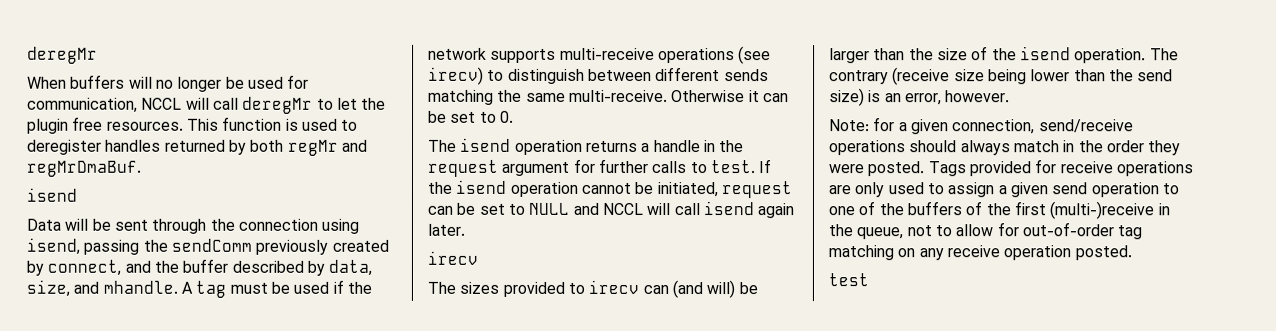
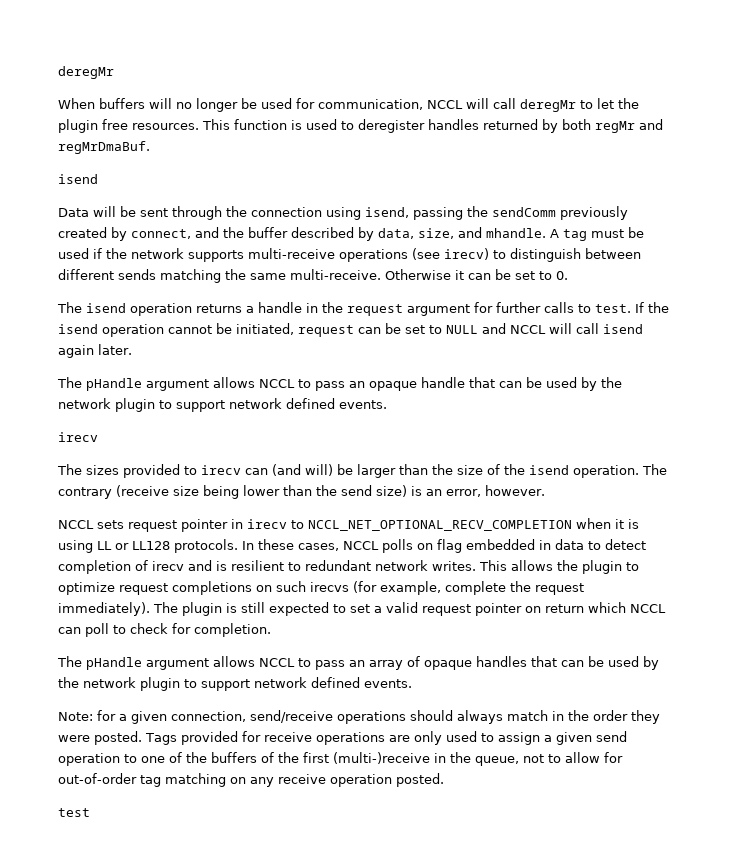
(465, 229) none -> [57,377,622,391] [58,398,387,412] // The pHandle argument allows NCCL to pass an opaque handle that can be used by the network plugin to support network defined events.
(1011, 96) none -> [58,518,639,532] [58,539,646,553] [58,560,639,574] [58,581,584,595] [58,602,666,616] [58,623,271,637] [57,656,659,670] [58,677,412,691] // NCCL sets request pointer in irecv to NCCL_NET_OPTIONAL_RECV_COMPLETION when it is using LL or LL128 protocols. In these cases, NCCL polls on flag embedded in data to detect completion of irecv and is resilient to redundant network writes. This allows the plugin to optimize request completions on such irecvs (for example, complete the request immediately). The plugin is still expected to set a valid request pointer on return which NCCL can poll to check for completion. // The pHandle argument allows NCCL to pass an array of opaque handles that can be used by the network plugin to support network defined events.

